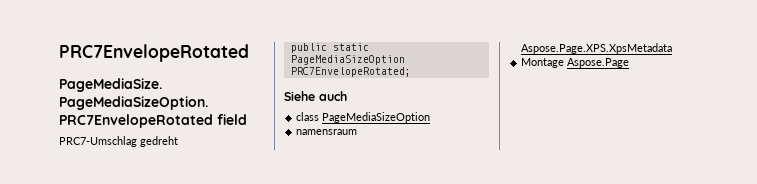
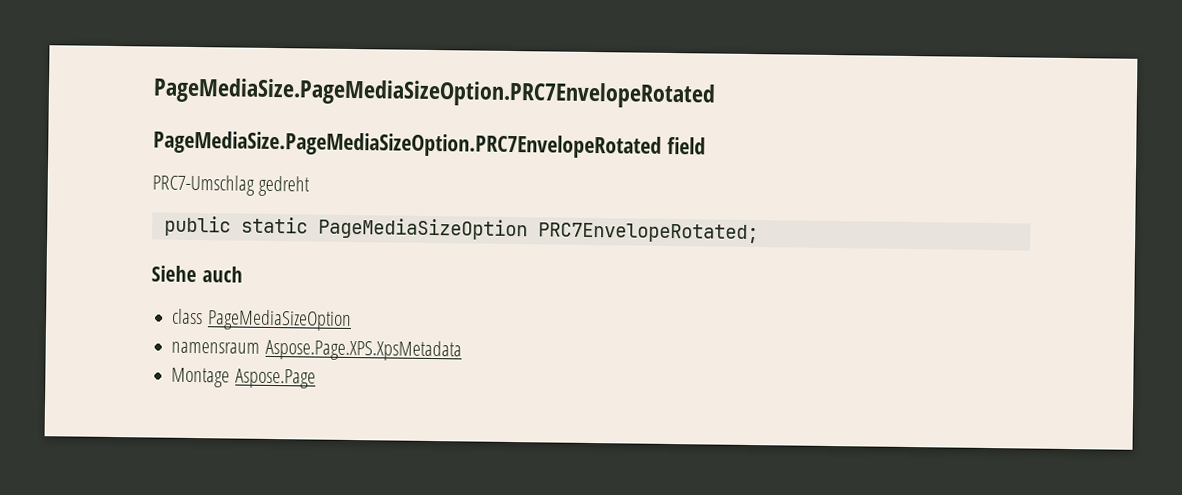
[59,44,249,62] PRC7EnvelopeRotated -> [153,77,716,109] PageMediaSize.PageMediaSizeOption.PRC7EnvelopeRotated

